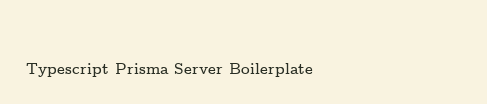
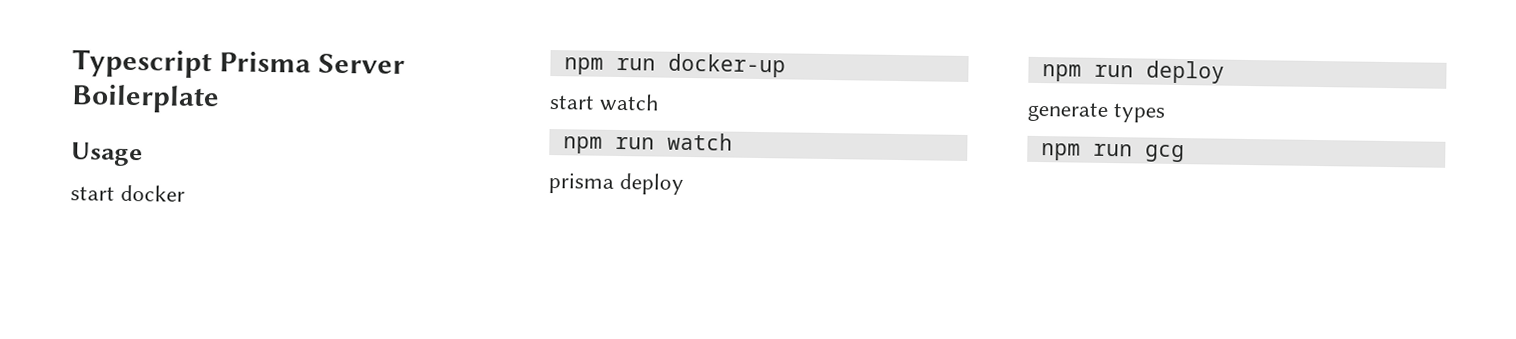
(313, 70) none -> [70,142,143,167] [70,184,186,202] [563,53,786,78] [549,93,661,112] [562,132,733,154] [548,173,685,195] [1041,60,1225,84] [1027,101,1166,123] [1040,143,1185,163] // Usage // start docker // npm run docker-up // start watch // npm run watch // prisma deploy // npm run deploy // generate types // npm run gcg

